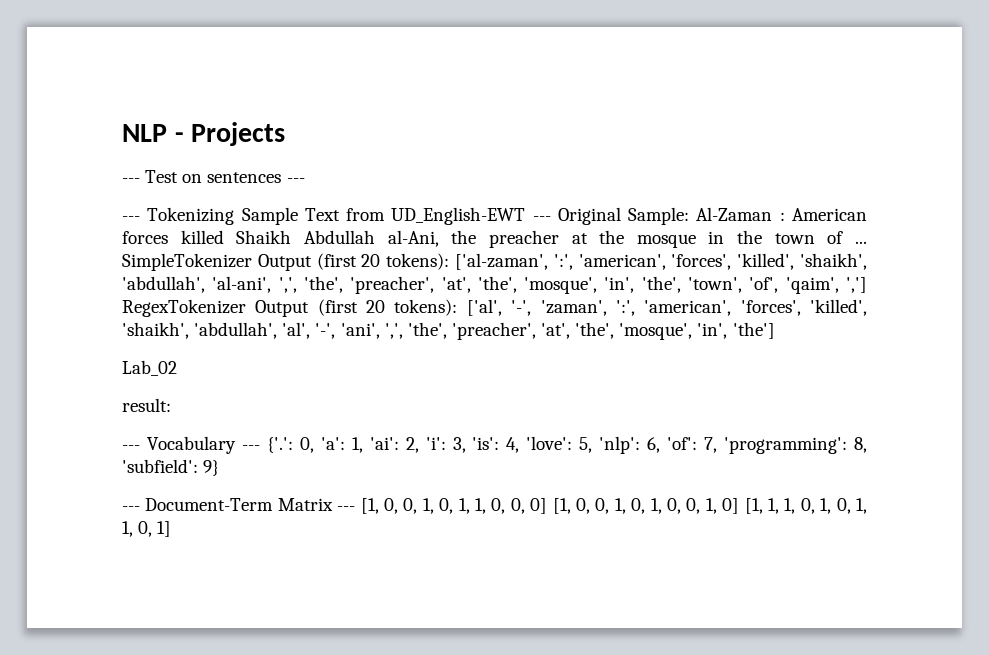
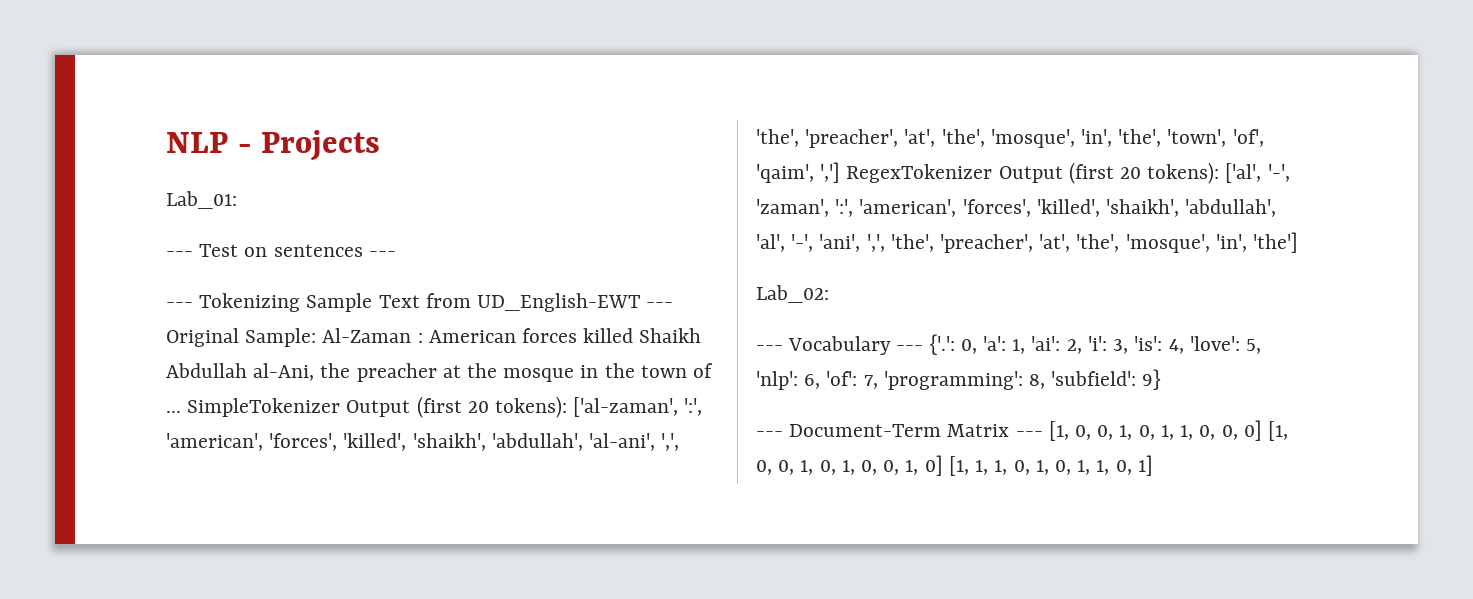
(286, 134) none -> [166,191,237,209] // Lab_01:
[122,360,177,376] [122,398,171,412] Lab_02 // result: -> [756,285,829,303] Lab_02:

